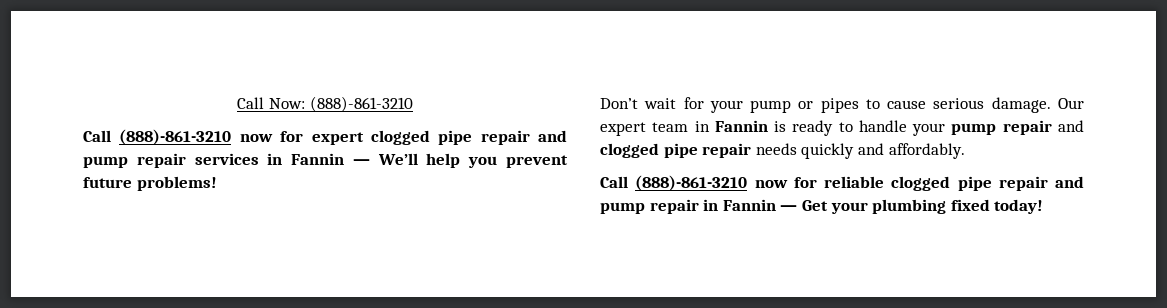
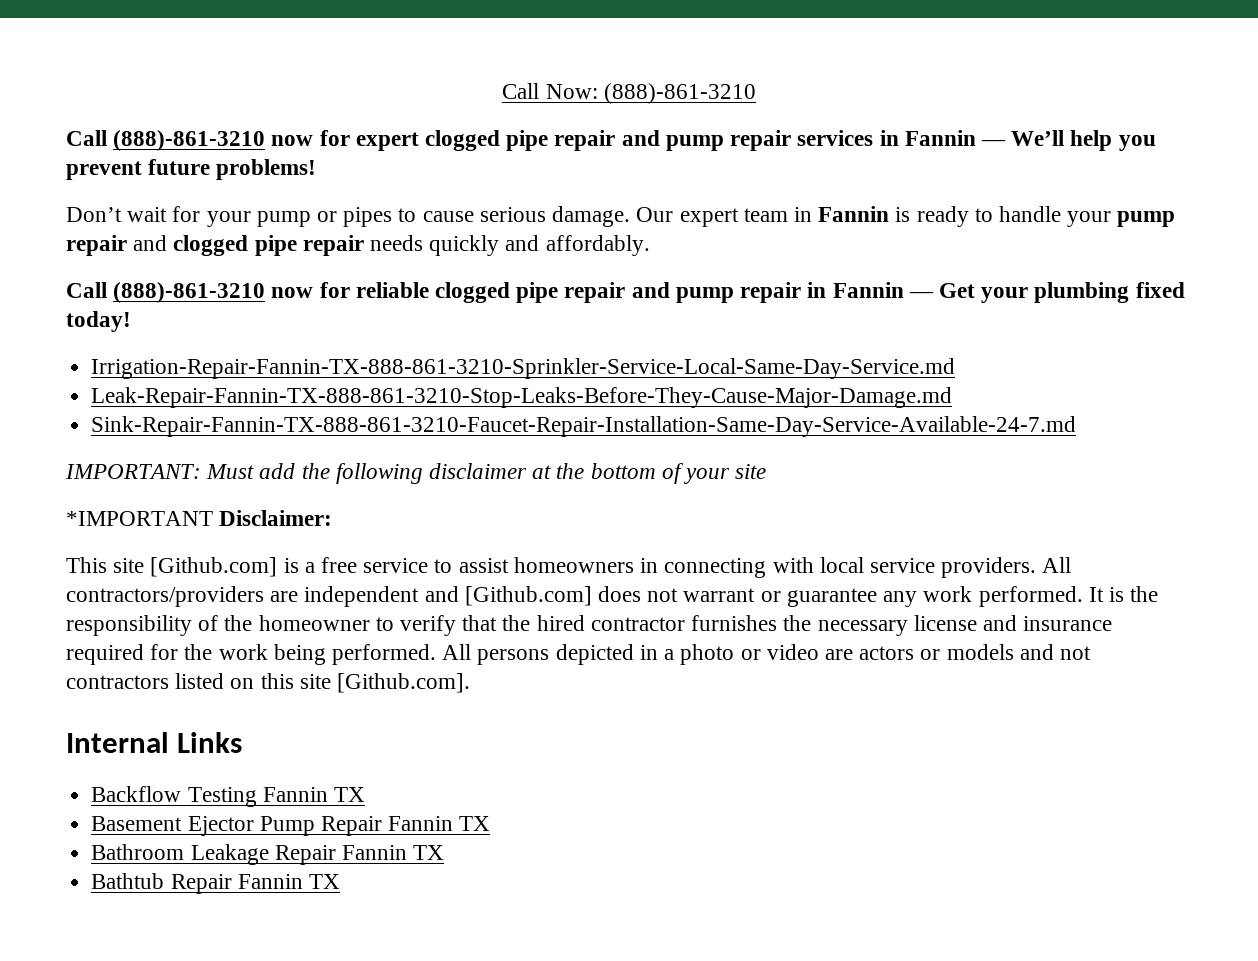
(1044, 206) none -> [91,358,956,379] [91,387,953,408] [91,416,1077,437] [65,463,767,484] [66,510,333,526] [66,557,1072,578] [66,586,1159,607] [66,615,1113,636] [66,644,1091,665] [66,673,471,693] [66,732,243,753] [91,786,365,807] [91,816,491,836] [91,844,445,865] [91,873,340,894] // Irrigation-Repair-Fannin-TX-888-861-3210-Sprinkler-Service-Local-Same-Day-Service.md // Leak-Repair-Fannin-TX-888-861-3210-Stop-Leaks-Before-They-Cause-Major-Damage.md // Sink-Repair-Fannin-TX-888-861-3210-Faucet-Repair-Installation-Same-Day-Service-Available-24-7.md // IMPORTANT: Must add the following disclaimer at the bottom of your site // *IMPORTANT Disclaimer: // This site [Github.com] is a free service to assist homeowners in connecting with local service providers. All contractors/providers are independent and [Github.com] does not warrant or guarantee any work performed. It is the responsibility of the homeowner to verify that the hired contractor furnishes the necessary license and insurance required for the work being performed. All persons depicted in a photo or video are actors or models and not contractors listed on this site [Github.com]. // Internal Links // Backflow Testing Fannin TX // Basement Ejector Pump Repair Fannin TX // Bathroom Leakage Repair Fannin TX // Bathtub Repair Fannin TX

